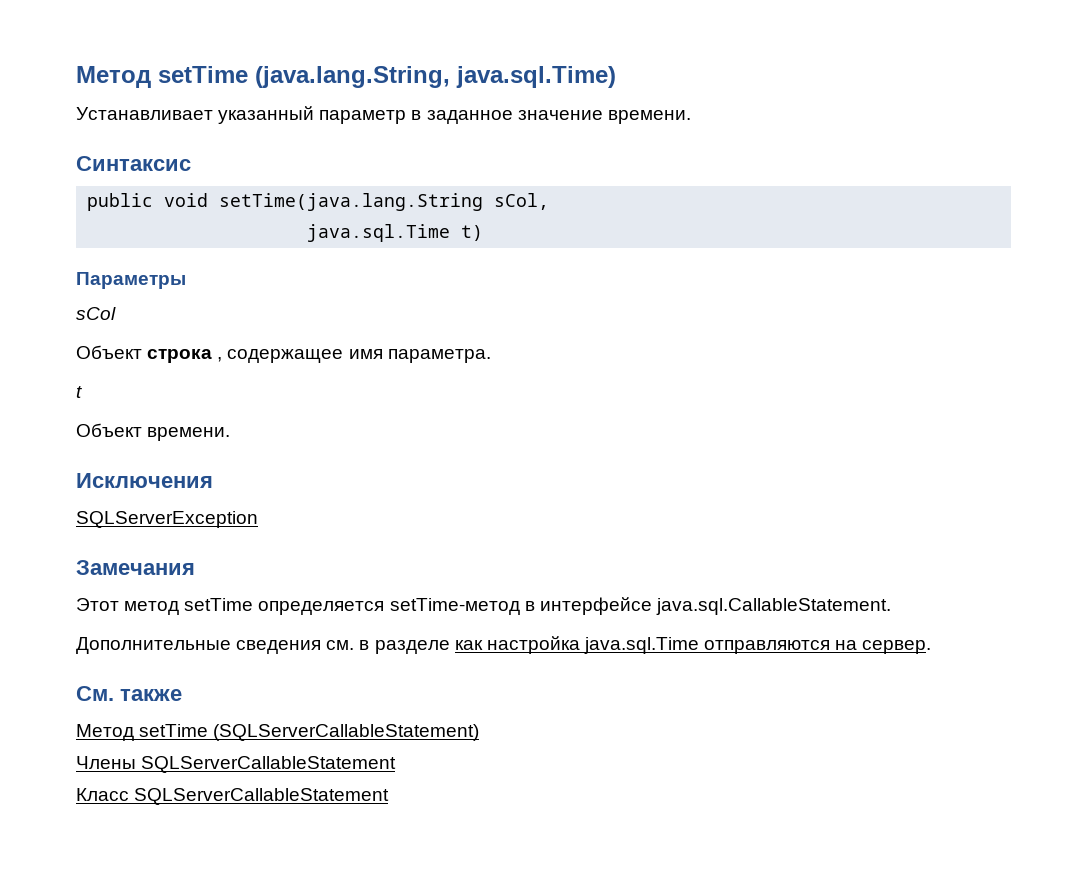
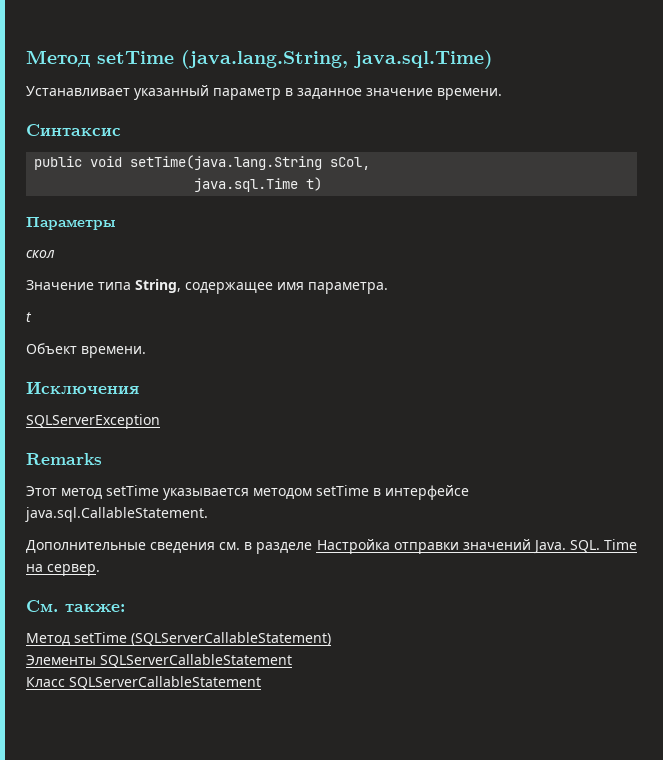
[76,307,116,320] [76,345,223,363] sCol // Объект строка , -> [26,250,55,258] [26,279,181,293] скол // Значение типа String,
[76,560,195,575] Замечания -> [26,453,102,465] Remarks
[258,598,520,615] определяется setTime-метод -> [163,485,369,500] указывается методом setTime
[454,636,831,654] как настройка java.sql.Time отправляются -> [316,539,638,554] Настройка отправки значений Java. SQL. Time
[120,689,182,701] также -> [65,604,125,612] также:
[76,756,136,769] Члены -> [26,655,96,665] Элементы

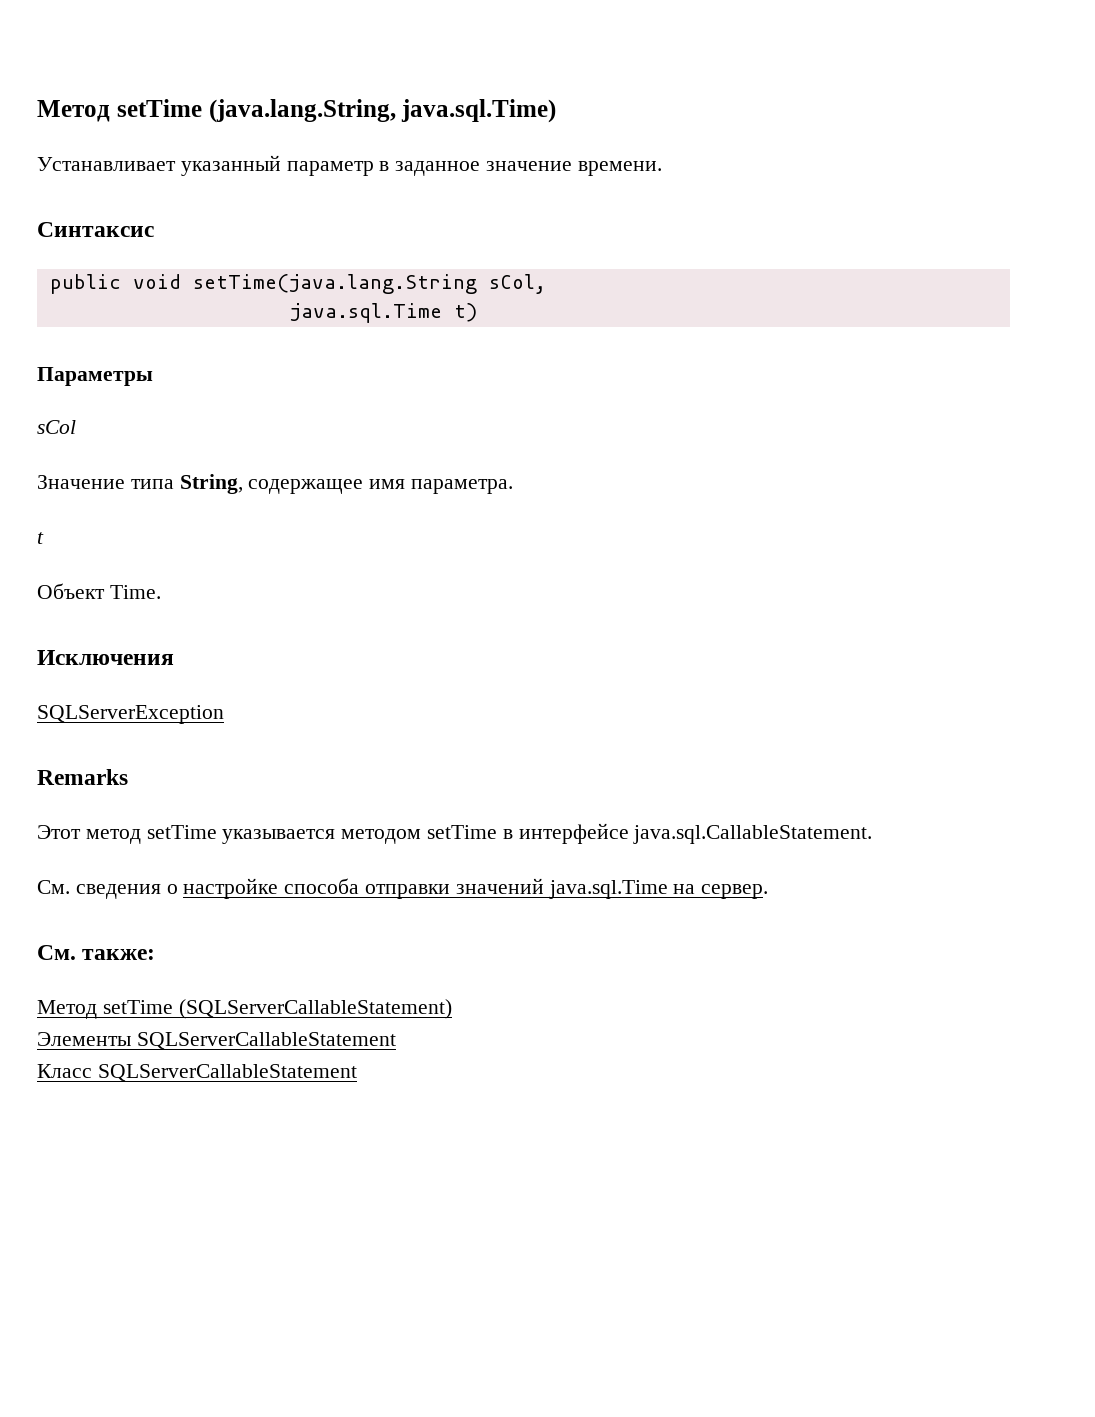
[26,250,55,258] скол -> [37,420,76,434] sCol
[81,346,146,358] времени. -> [109,585,161,599] Time.
[26,539,638,554] Дополнительные сведения см. в разделе Настройка отправки значений Java. SQL. Time -> [37,878,668,899] См. сведения о настройке способа отправки значений java.sql.Time

